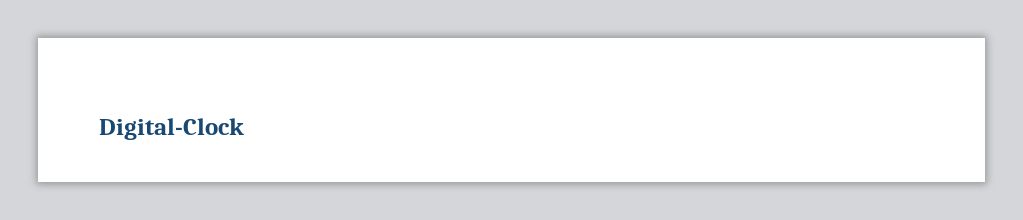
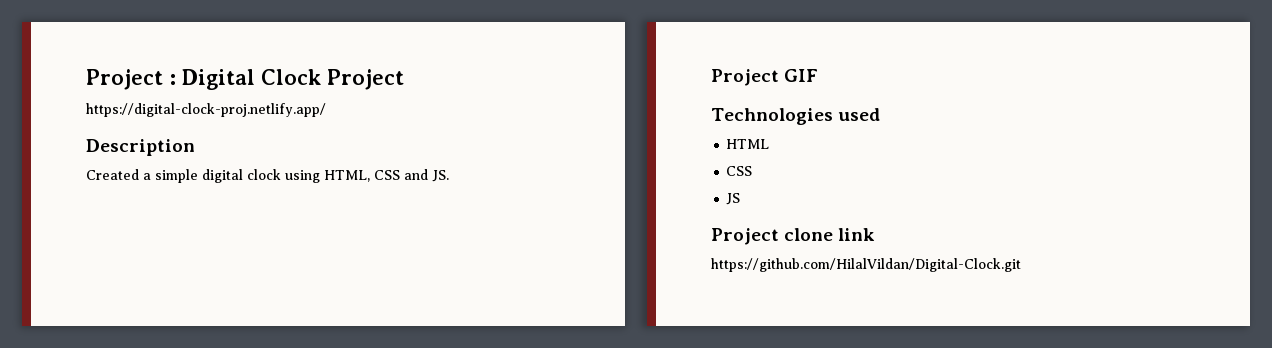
[99,118,244,140] Digital-Clock -> [86,69,404,90] [86,103,326,117] [86,139,195,156] [86,169,449,183] [711,69,819,86] [711,108,881,125] [726,139,770,149] [726,166,753,176] [726,193,741,205] [711,228,876,245] [711,258,1021,272] Project : Digital Clock Project // https://digital-clock-proj.netlify.app/ // Description // Created a simple digital clock using HTML, CSS and JS. // Project GIF // Technologies used // HTML // CSS // JS // Project clone link // https://github.com/HilalVildan/Digital-Clock.git

